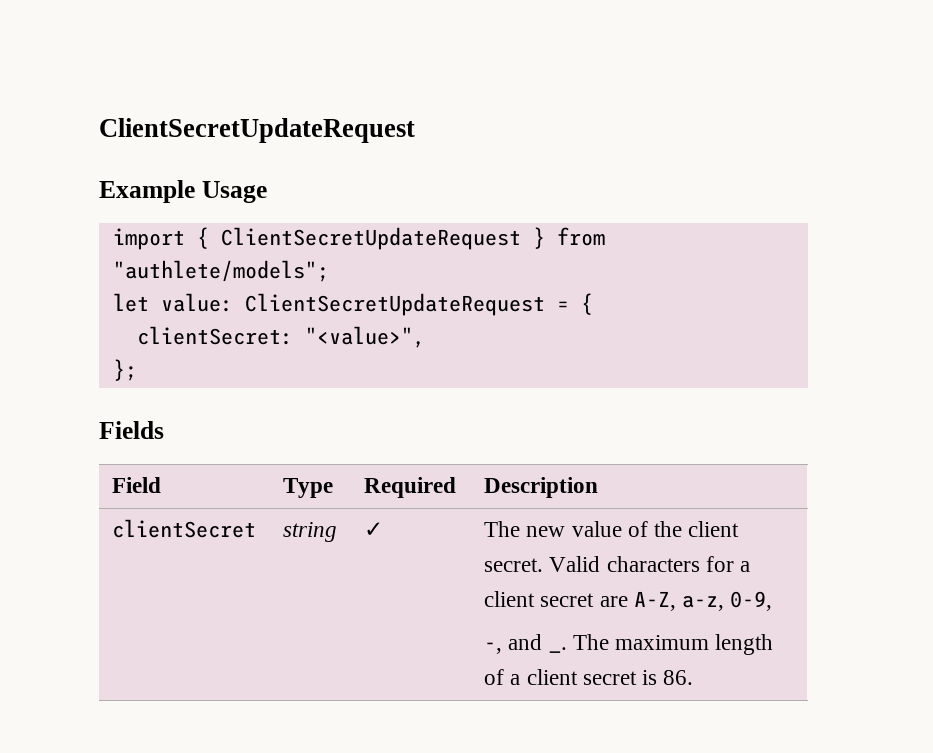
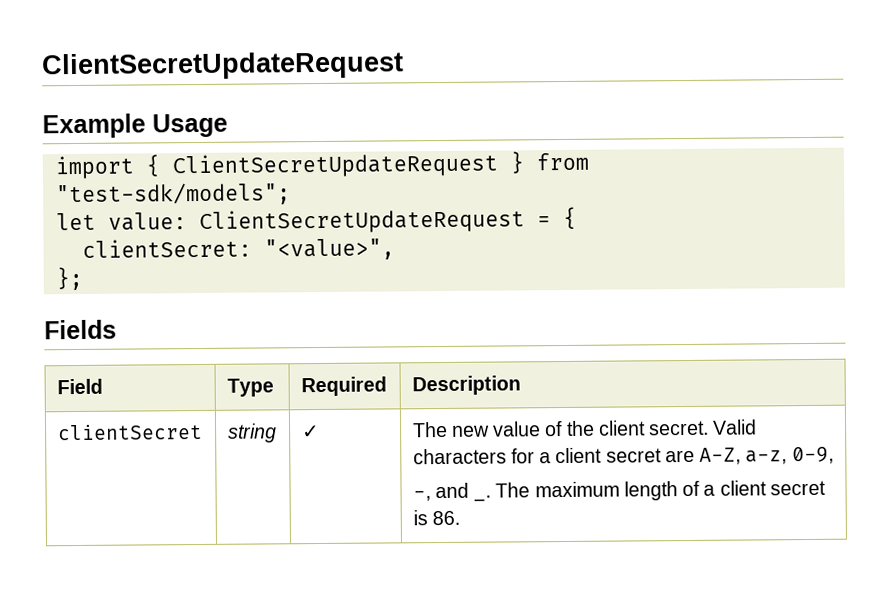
[112,260,329,282] "authlete/models"; -> [55,182,291,207] "test-sdk/models";

